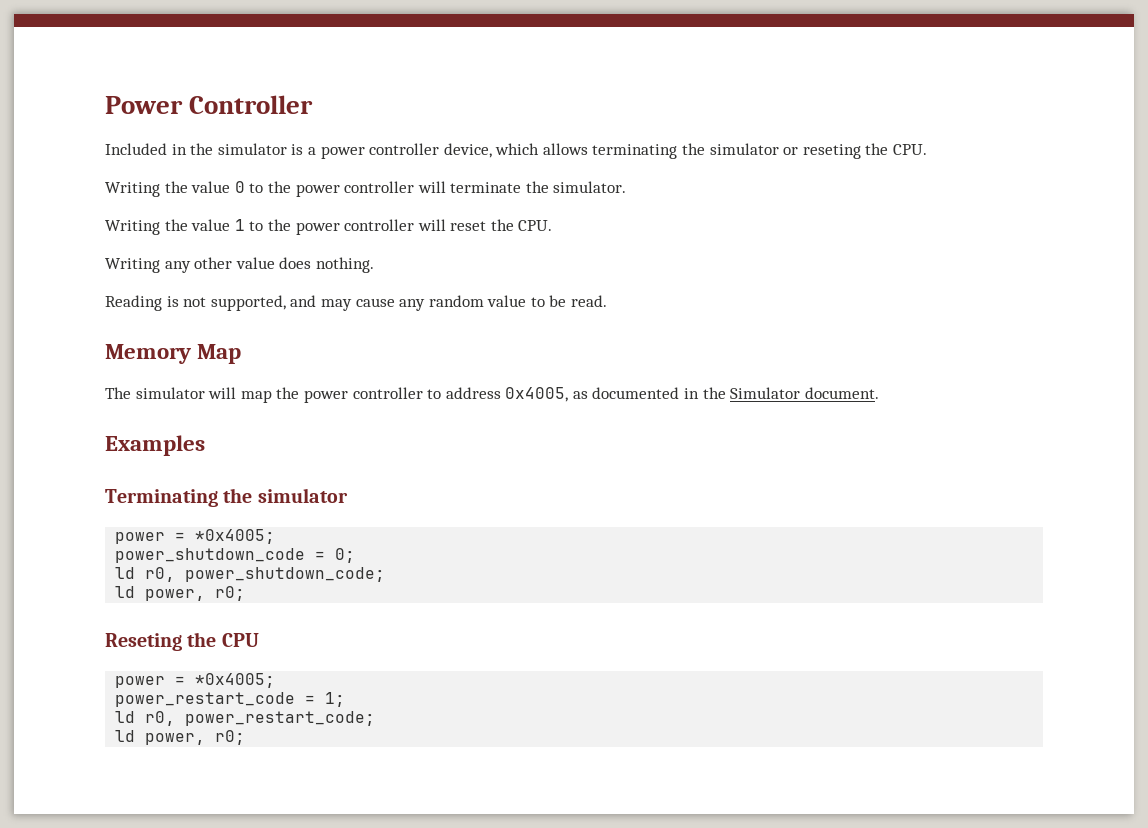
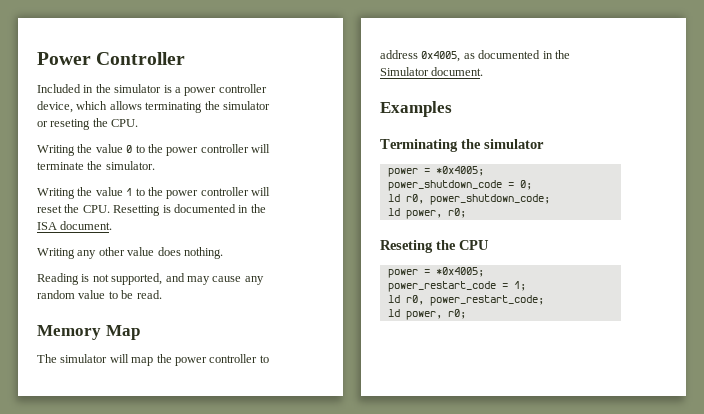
(553, 225) none -> [113,204,266,216] [37,221,113,230] Resetting is documented in the ISA document.

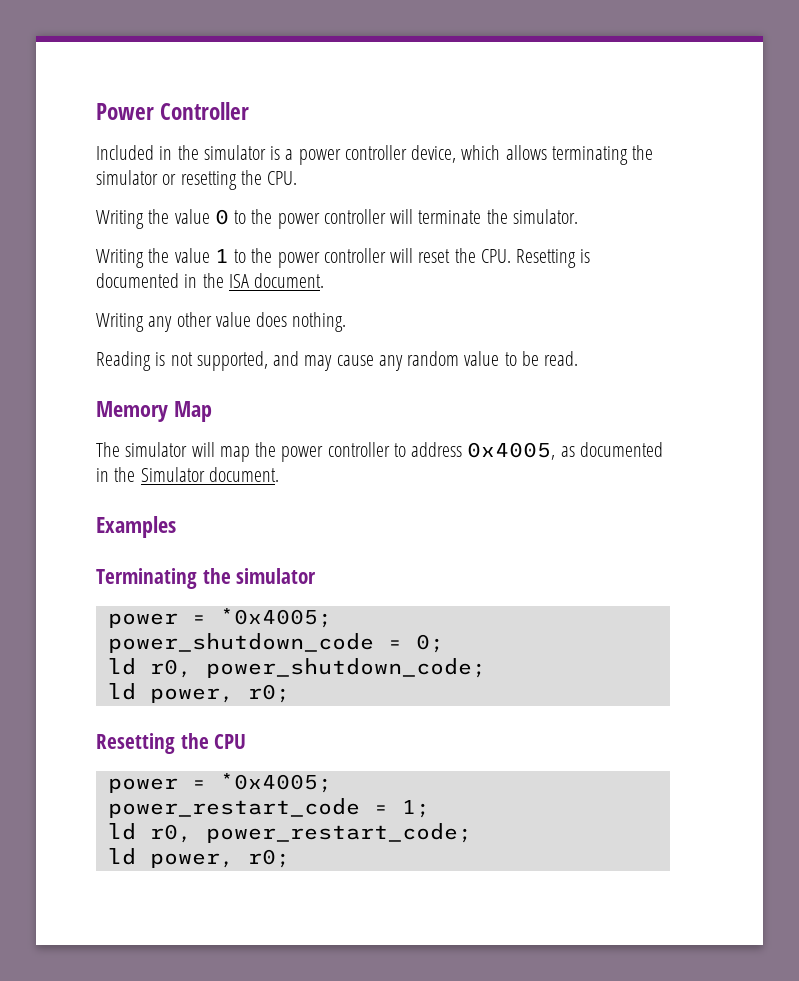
[50,119,91,130] reseting -> [180,171,237,190] resetting
[380,240,433,253] Reseting -> [96,733,175,754] Resetting

